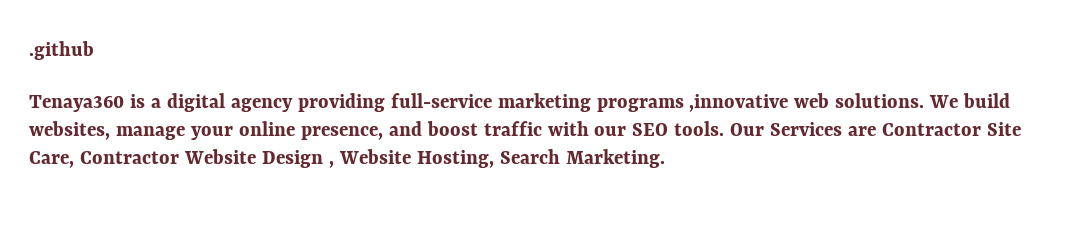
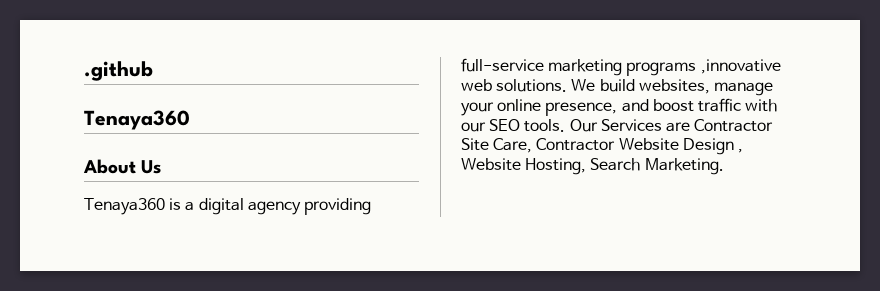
(124, 103) none -> [83,159,162,174] [84,198,165,215] // About Us // Tenaya360

